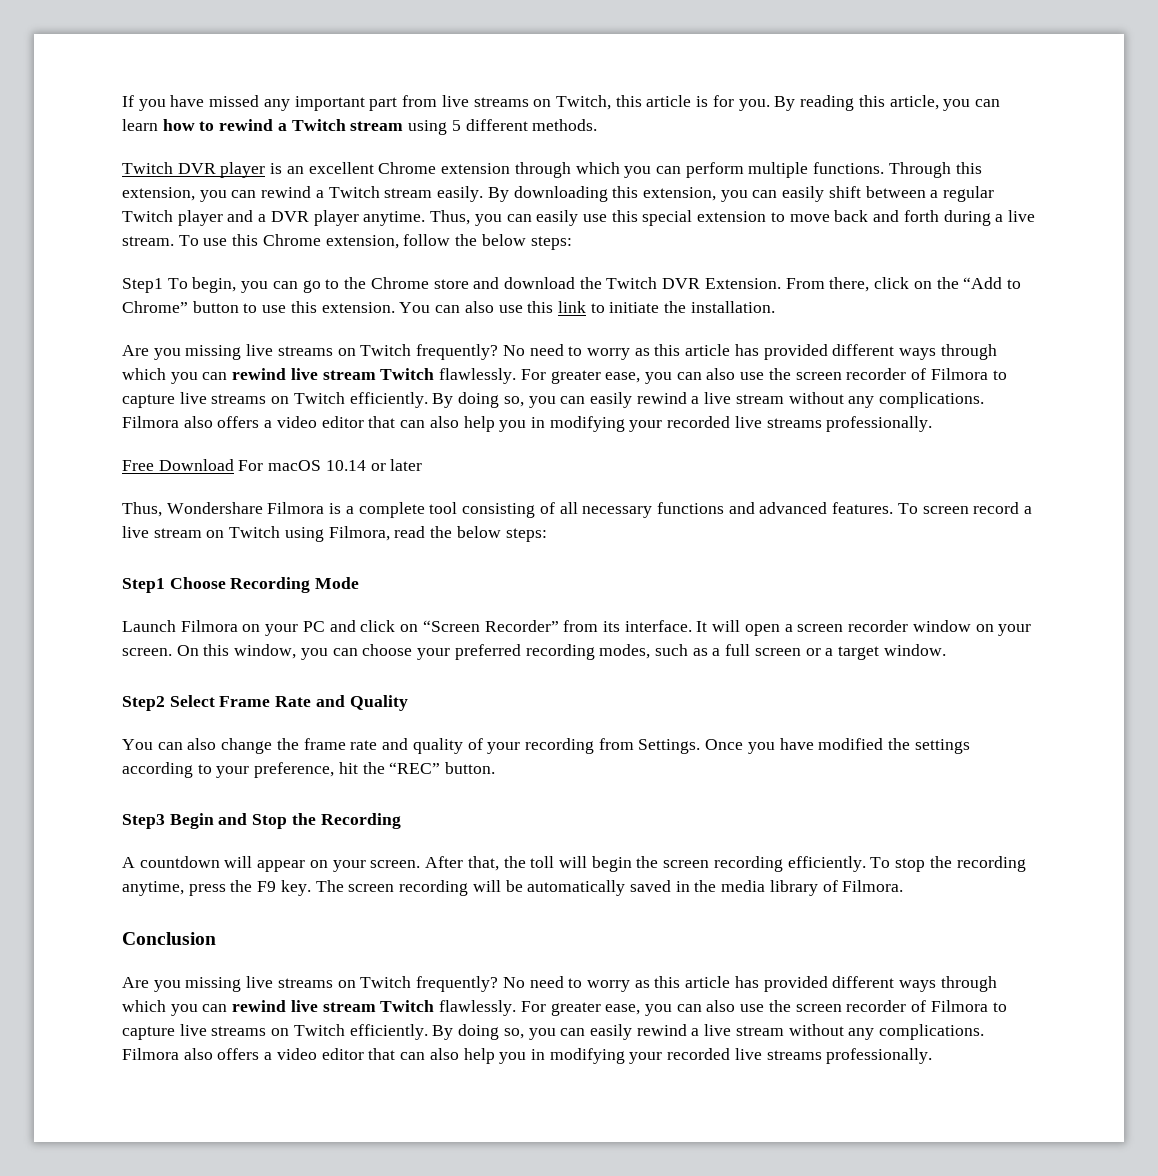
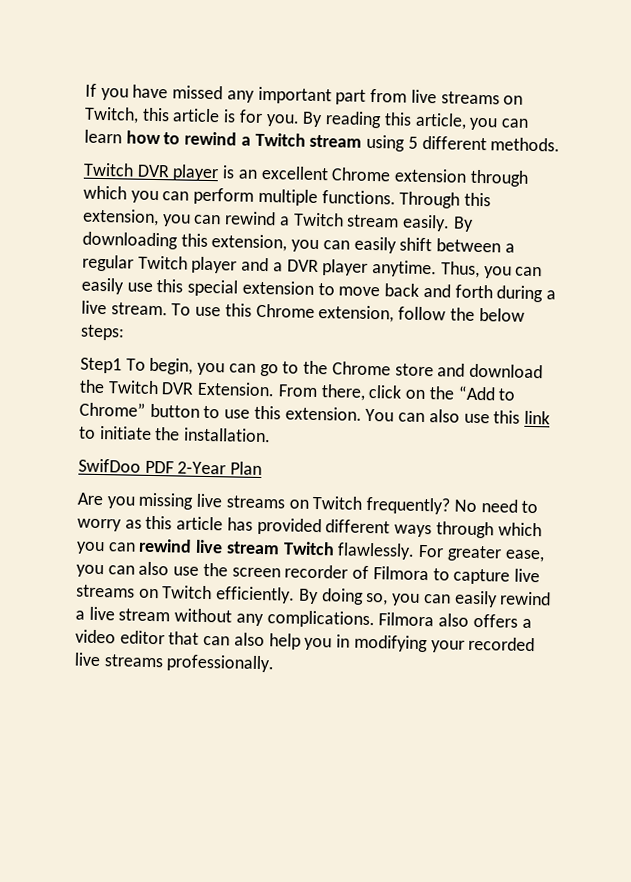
[122,344,997,360] [122,368,1007,384] [122,392,985,408] [122,416,933,432] [122,459,423,471] [122,502,1033,518] [122,526,547,542] [122,577,360,593] [122,620,1032,636] [122,644,946,660] [122,695,408,711] [122,738,970,754] [122,762,496,778] [122,813,401,829] [122,856,1026,872] [122,880,904,896] [122,932,216,945] Are you missing live streams on Twitch frequently? No need to worry as this article has provided different ways through which you can rewind live stream Twitch flawlessly. For greater ease, you can also use the screen recorder of Filmora to capture live streams on Twitch efficiently. By doing so, you can easily rewind a live stream without any complications. Filmora also offers a video editor that can also help you in modifying your recorded live streams professionally. // Free Download For macOS 10.14 or later // Thus, Wondershare Filmora is a complete tool consisting of all necessary functions and advanced features. To screen record a live stream on Twitch using Filmora, read the below steps: // Step1 Choose Recording Mode // Launch Filmora on your PC and click on “Screen Recorder” from its interface. It will open a screen recorder window on your screen. On this window, you can choose your preferred recording modes, such as a full screen or a target window. // Step2 Select Frame Rate and Quality // You can also change the frame rate and quality of your recording from Settings. Once you have modified the settings according to your preference, hit the “REC” button. // Step3 Begin and Stop the Recording // A countdown will appear on your screen. After that, the toll will begin the screen recording efficiently. To stop the recording anytime, press the F9 key. The screen recording will be automatically saved in the media library of Filmora. // Conclusion -> [78,458,263,476] SwifDoo PDF 2-Year Plan

